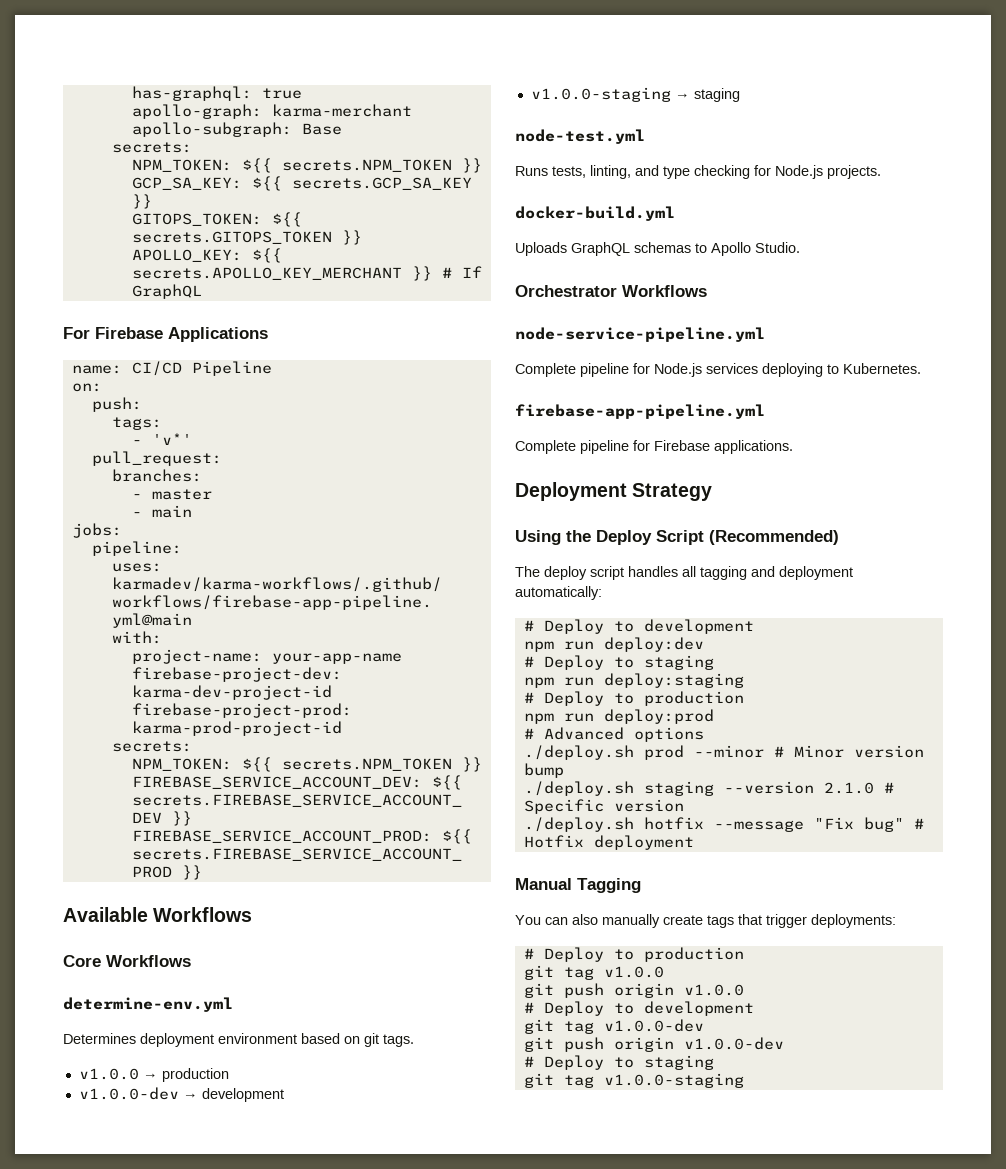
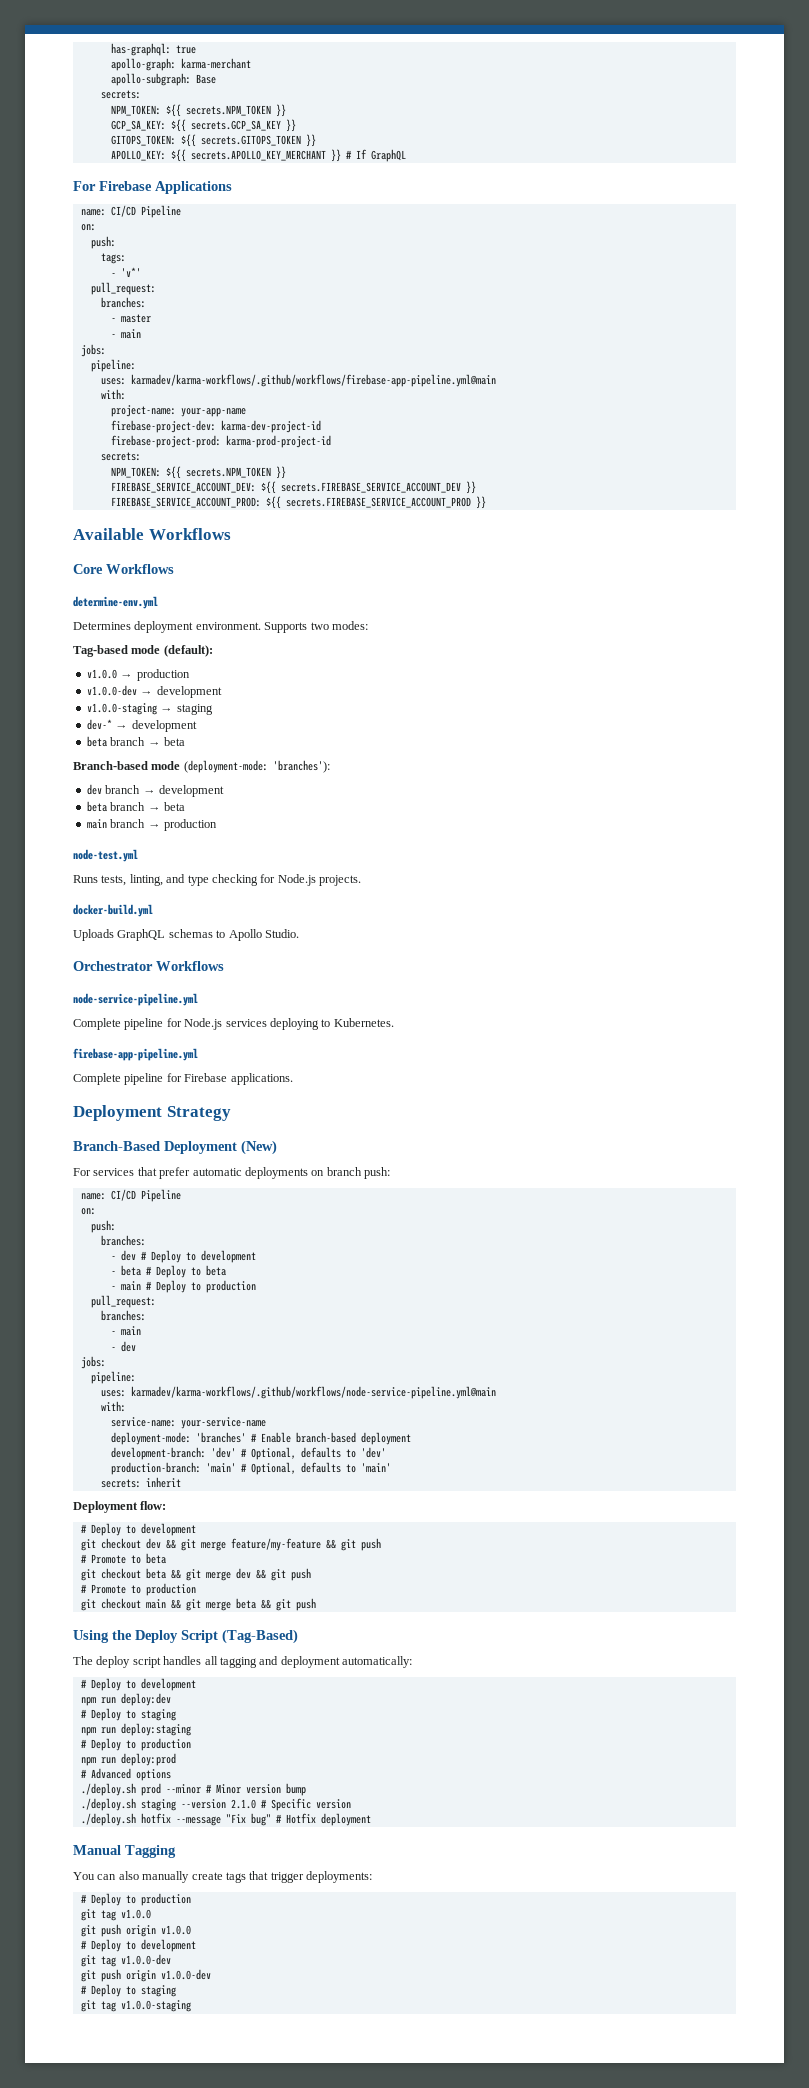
[218,1033,414,1047] environment based on git tags. -> [195,621,368,633] [73,645,213,657] environment. Supports two modes: // Tag-based mode (default):
(740, 95) none -> [86,719,197,732] [86,736,185,747] [73,760,330,773] [86,784,224,797] [86,801,185,812] [86,819,217,831] // dev-* → development // beta branch → beta // Branch-based mode (deployment-mode: 'branches'): // dev branch → development // beta branch → beta // main branch → production
(713, 492) none -> [73,1140,277,1155] [73,1167,390,1179] [80,1189,181,1202] [80,1208,96,1215] [90,1220,116,1233] [100,1235,146,1246] [110,1250,256,1263] [110,1265,226,1278] [110,1280,256,1293] [90,1295,156,1308] [100,1310,146,1321] [110,1326,141,1336] [110,1341,136,1352] [80,1356,106,1369] [90,1371,136,1384] [100,1386,496,1399] [100,1401,126,1412] [110,1417,266,1429] [110,1432,411,1445] [110,1447,386,1460] [110,1462,391,1475] [100,1477,181,1488] [73,1501,167,1513] [80,1523,196,1536] [80,1538,381,1551] [80,1553,166,1564] [80,1568,311,1581] [80,1583,196,1596] [80,1598,316,1611] // Branch-Based Deployment (New) // For services that prefer automatic deployments on branch push: // name: CI/CD Pipeline // on: // push: // branches: // - dev # Deploy to development // - beta # Deploy to beta // - main # Deploy to production // pull_request: // branches: // - main // - dev // jobs: // pipeline: // uses: karmadev/karma-workflows/.github/workflows/node-service-pipeline.yml@main // with: // service-name: your-service-name // deployment-mode: 'branches' # Enable branch-based deployment // development-branch: 'dev' # Optional, defaults to 'dev' // production-branch: 'main' # Optional, defaults to 'main' // secrets: inherit // Deployment flow: // # Deploy to development // git checkout dev && git merge feature/my-feature && git push // # Promote to beta // git checkout beta && git merge dev && git push // # Promote to production // git checkout main && git merge beta && git push
[709,530,839,545] (Recommended) -> [222,1629,298,1644] (Tag-Based)

